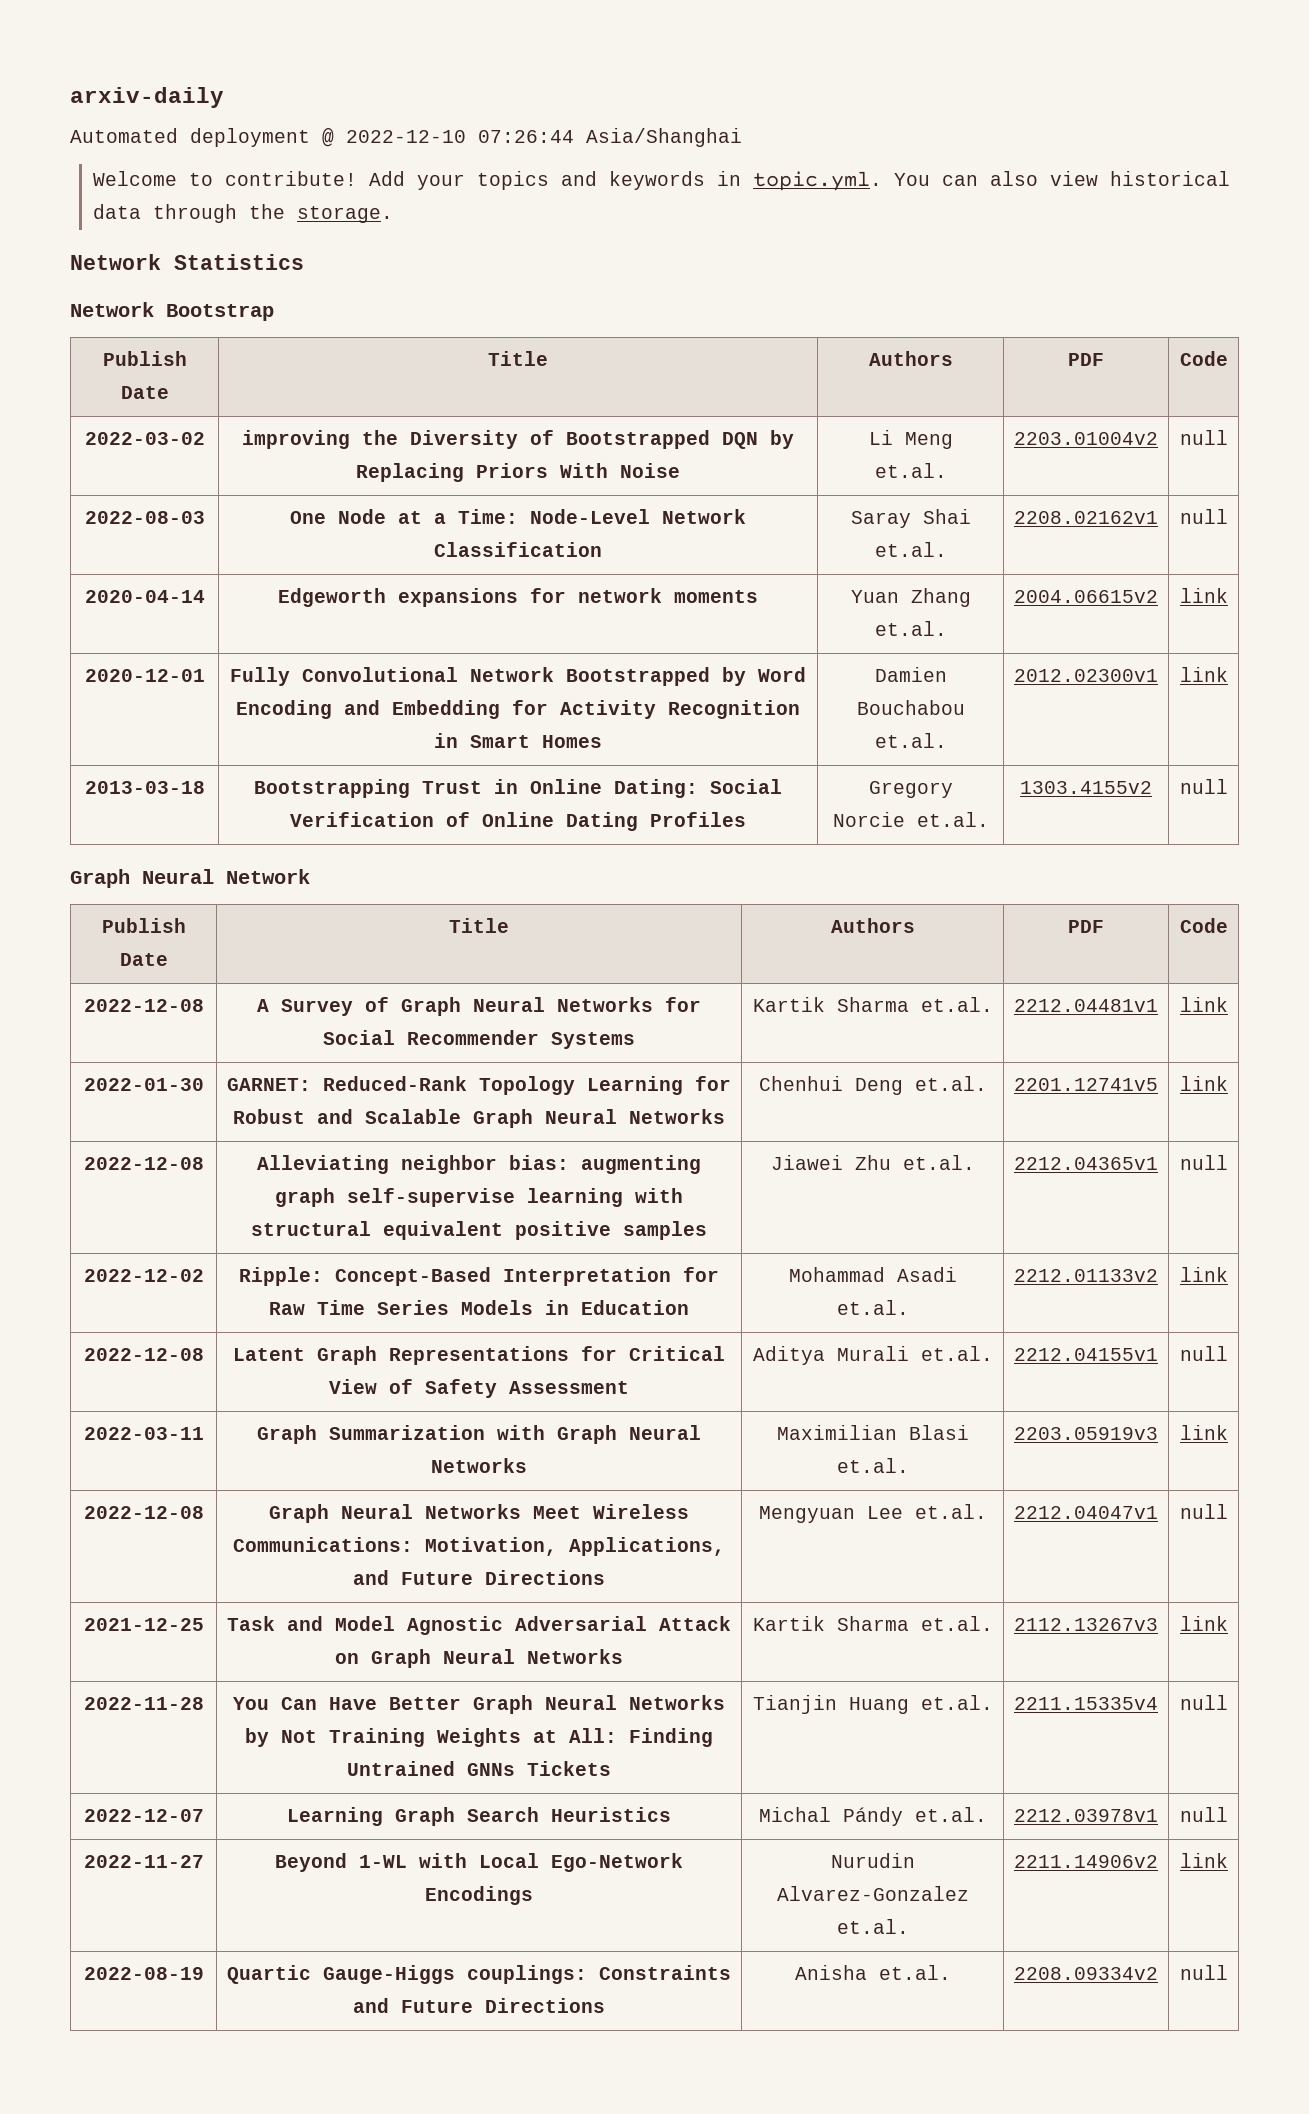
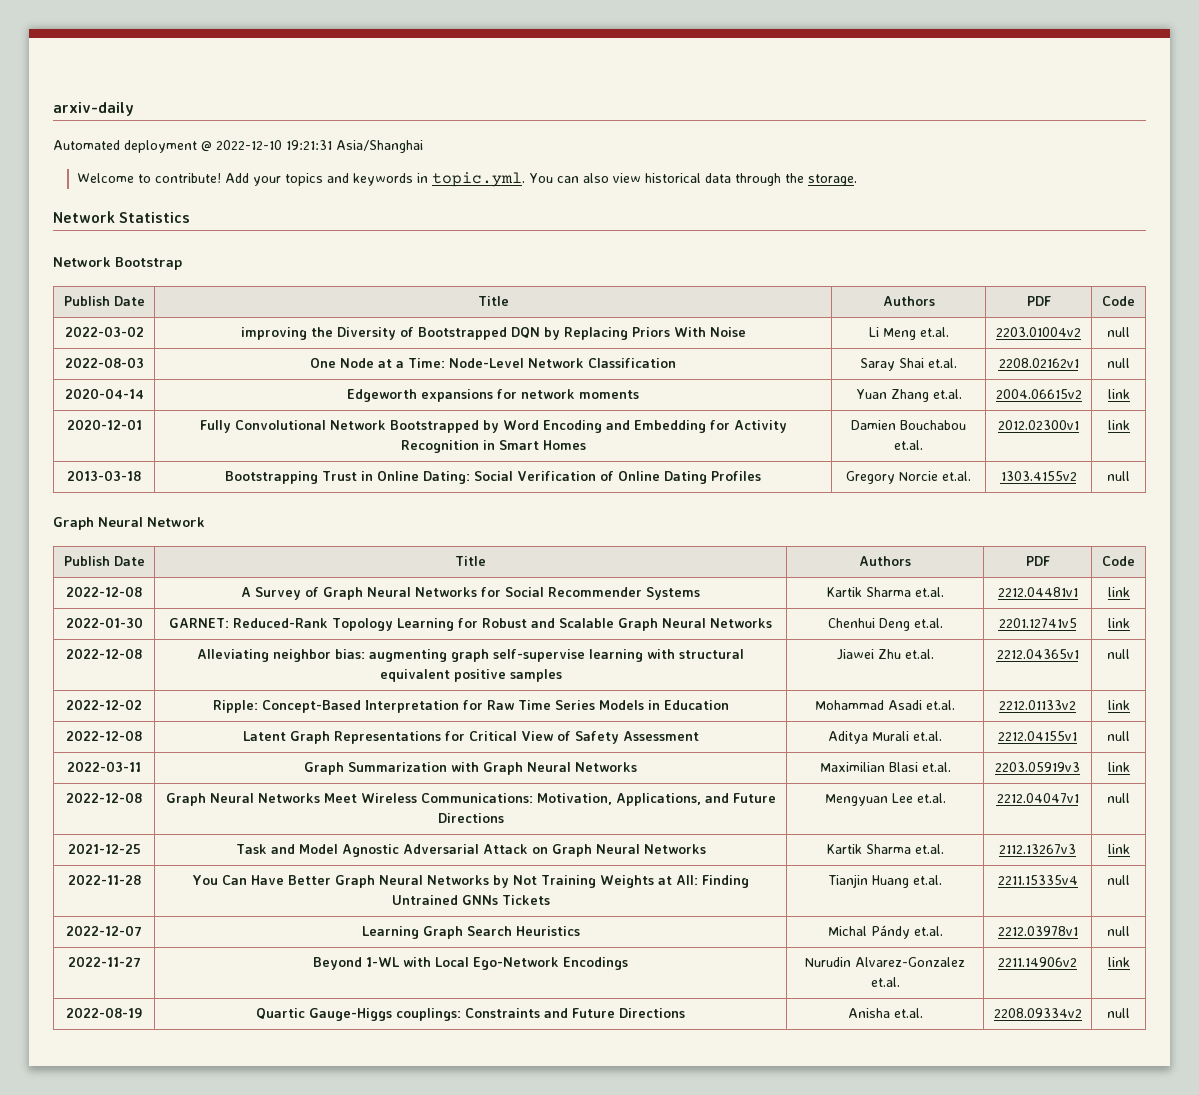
[478,130,574,143] 07:26:44 -> [286,140,332,150] 19:21:31

